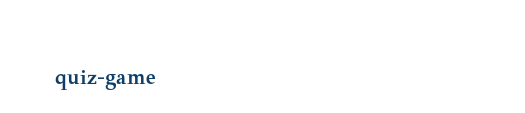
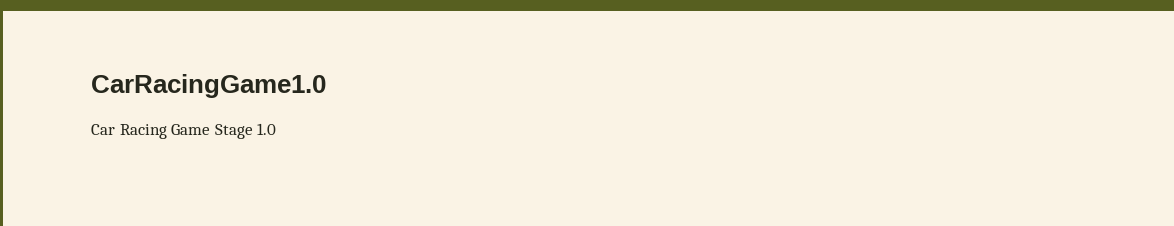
[55,70,156,90] quiz-game -> [91,74,326,98] [91,123,277,139] CarRacingGame1.0 // Car Racing Game Stage 1.0

